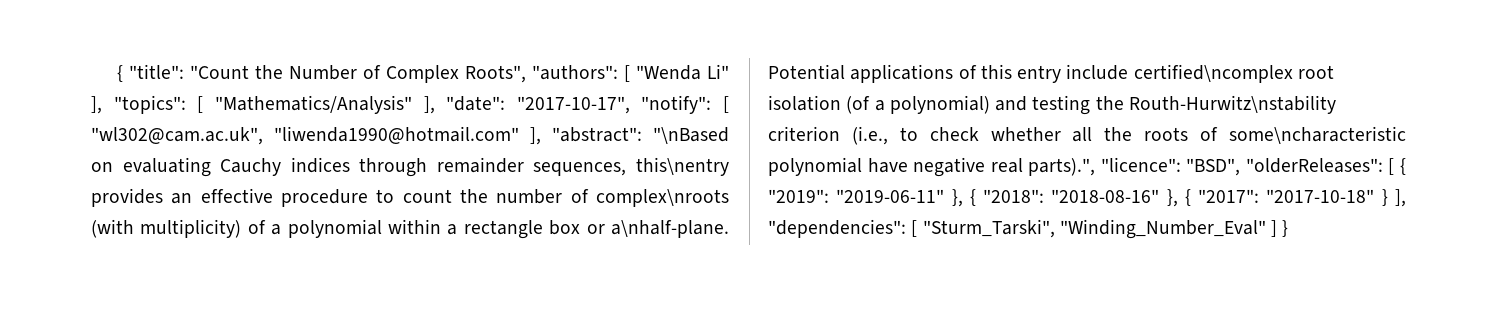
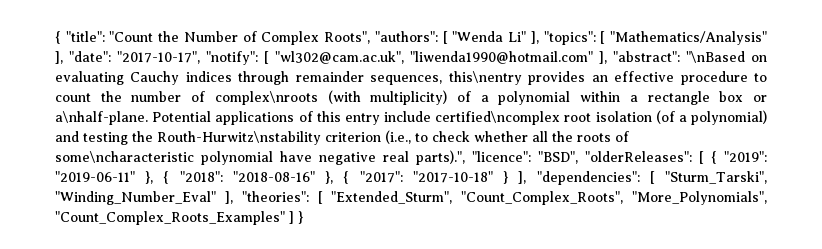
(1266, 229) none -> [224,191,767,205] [55,211,285,225] ], "theories": [ "Extended_Sturm", "Count_Complex_Roots", "More_Polynomials", "Count_Complex_Roots_Examples"

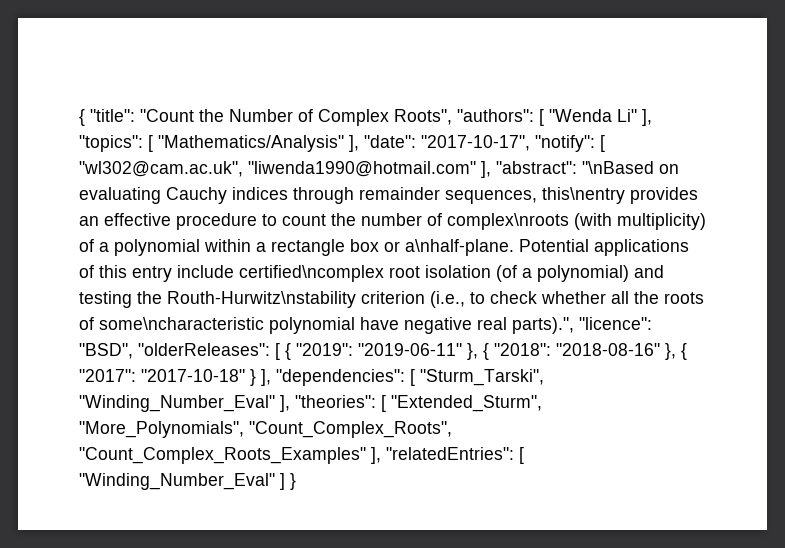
[461,191,767,205] [55,211,285,225] "Count_Complex_Roots", "More_Polynomials", "Count_Complex_Roots_Examples" -> [79,421,452,438] [79,447,524,464] [79,473,275,490] "More_Polynomials", "Count_Complex_Roots", "Count_Complex_Roots_Examples" ], "relatedEntries": [ "Winding_Number_Eval"

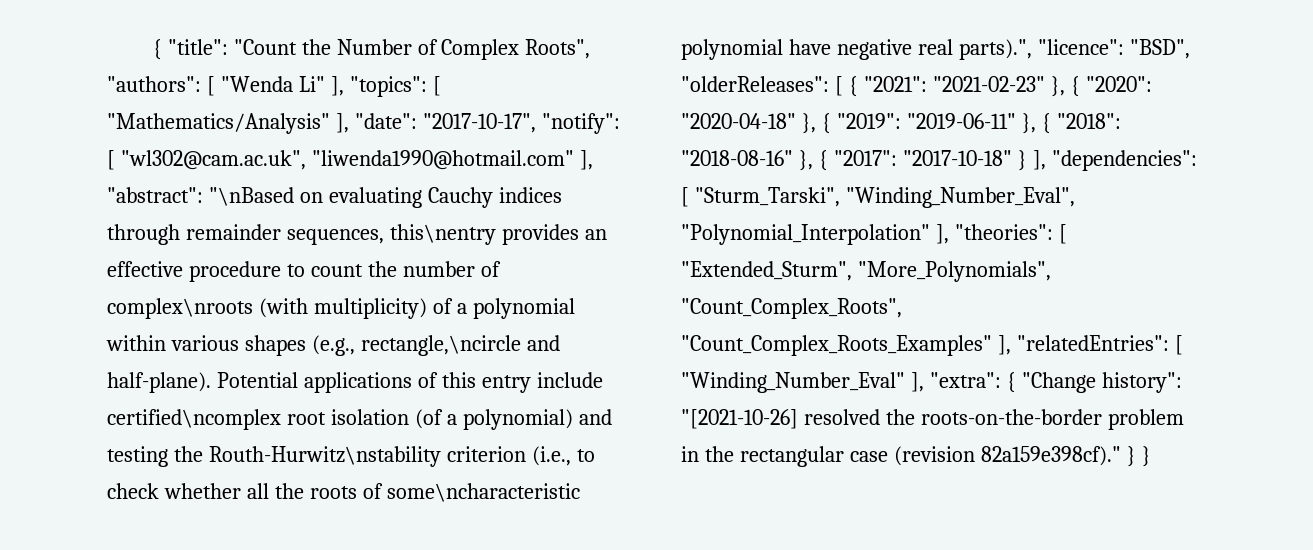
[256,239,514,256] a rectangle box or a\nhalf-plane. -> [170,335,560,356] [107,372,211,393] various shapes (e.g., rectangle,\ncircle and half-plane).
(291, 351) none -> [863,76,1152,97] [681,113,831,134] "2021": "2021-02-23" }, { "2020": "2020-04-18" }, {
[79,395,275,412] "Winding_Number_Eval" -> [845,187,1075,208] [681,224,930,245] "Winding_Number_Eval", "Polynomial_Interpolation"
[280,473,285,490] ] -> [910,372,1182,393] [681,409,1184,430] [681,446,1136,467] ], "extra": { "Change history": "[2021-10-26] resolved the roots-on-the-border problem in the rectangular case (revision 82a159e398cf)." }

